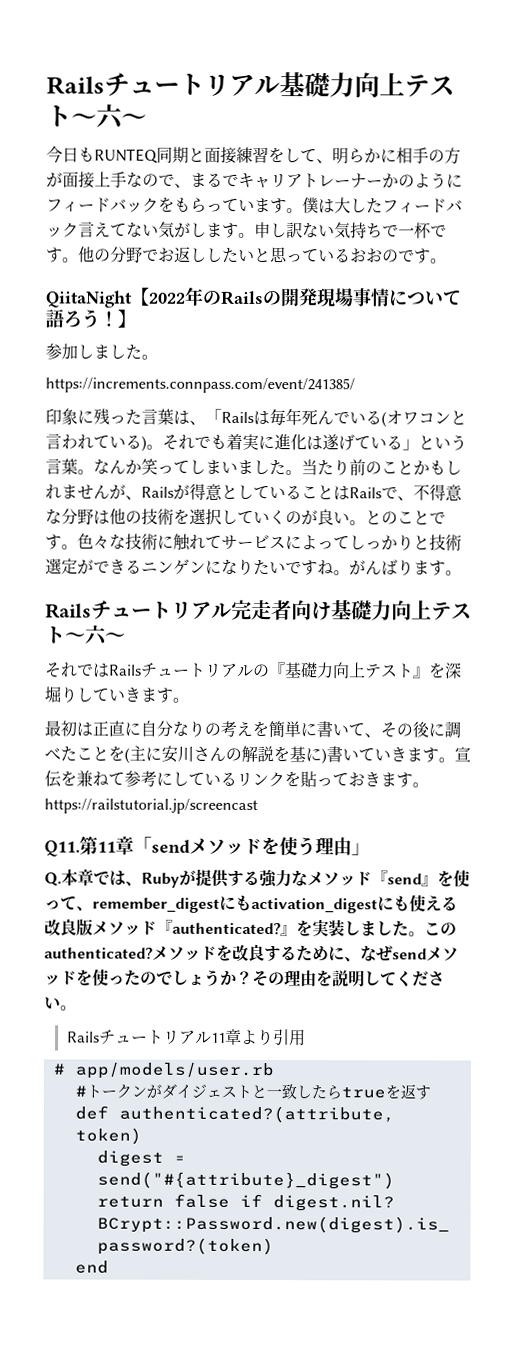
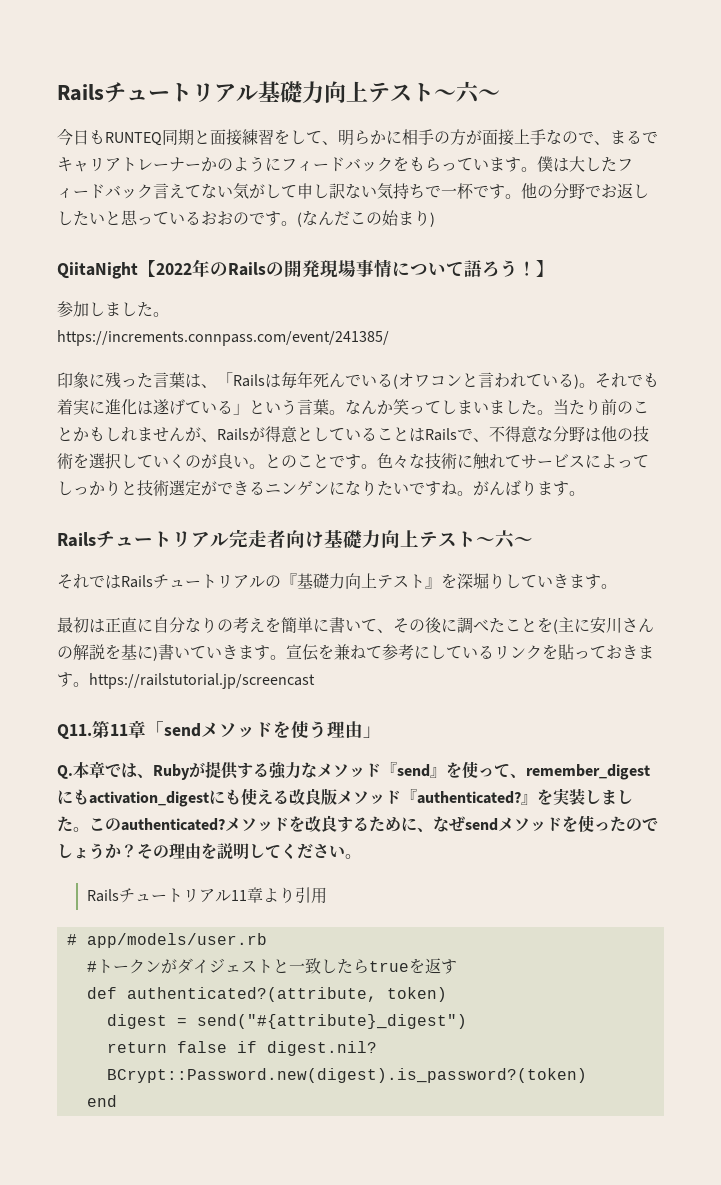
[206,222,255,238] ます。 -> [281,185,297,198] て
(447, 261) none -> [297,210,435,227] (なんだこの始まり)

